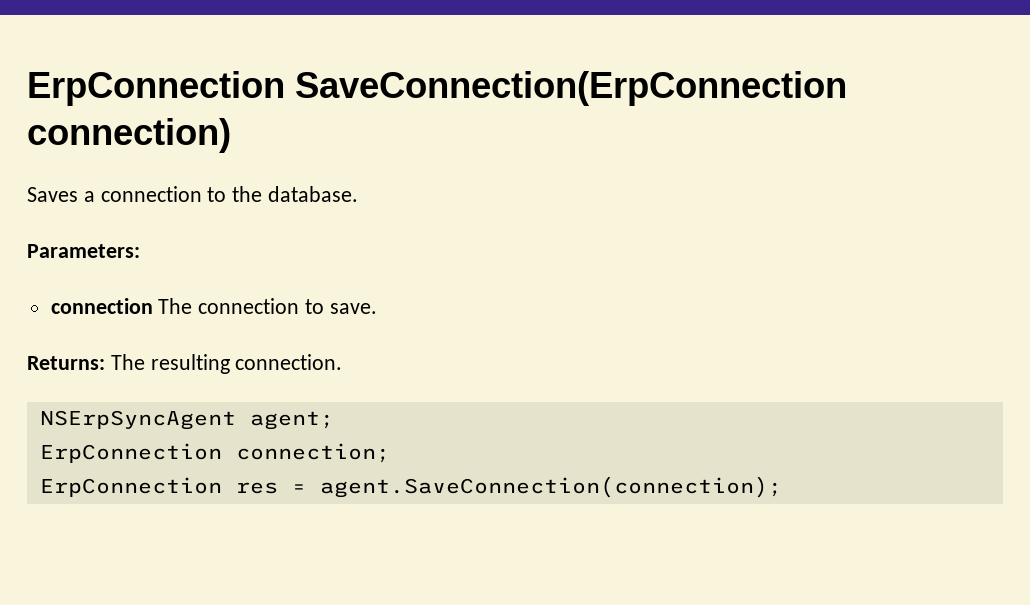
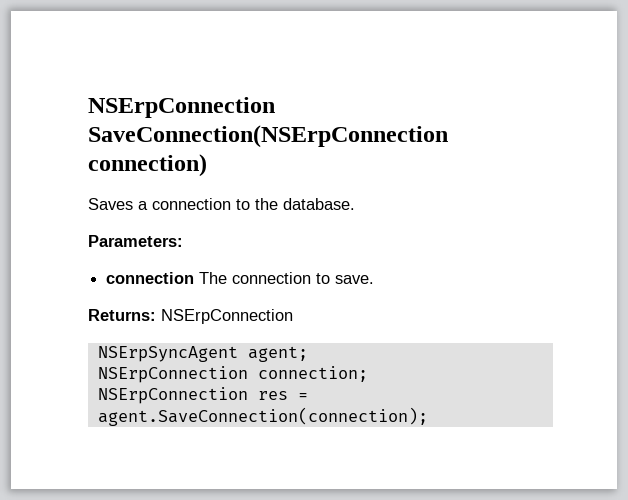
[27,71,847,106] ErpConnection SaveConnection(ErpConnection -> [88,97,275,118] [88,125,448,148] NSErpConnection SaveConnection(NSErpConnection
[110,354,343,374] The resulting connection. -> [161,309,293,324] NSErpConnection
[39,443,222,463] ErpConnection -> [97,366,248,383] NSErpConnection
[39,477,222,497] ErpConnection -> [97,387,248,404] NSErpConnection

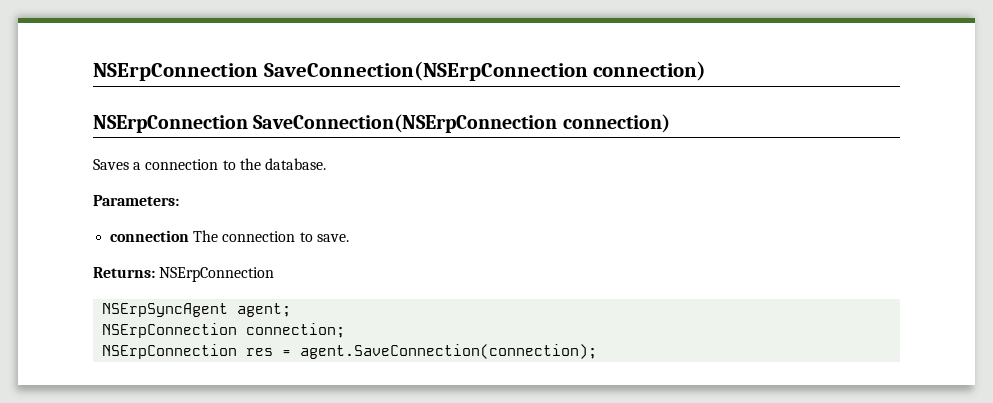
[88,97,275,118] [88,125,448,148] [88,154,207,177] NSErpConnection SaveConnection(NSErpConnection connection) -> [93,61,707,81] [93,114,670,133] NSErpConnection SaveConnection(NSErpConnection connection) // NSErpConnection SaveConnection(NSErpConnection connection)

